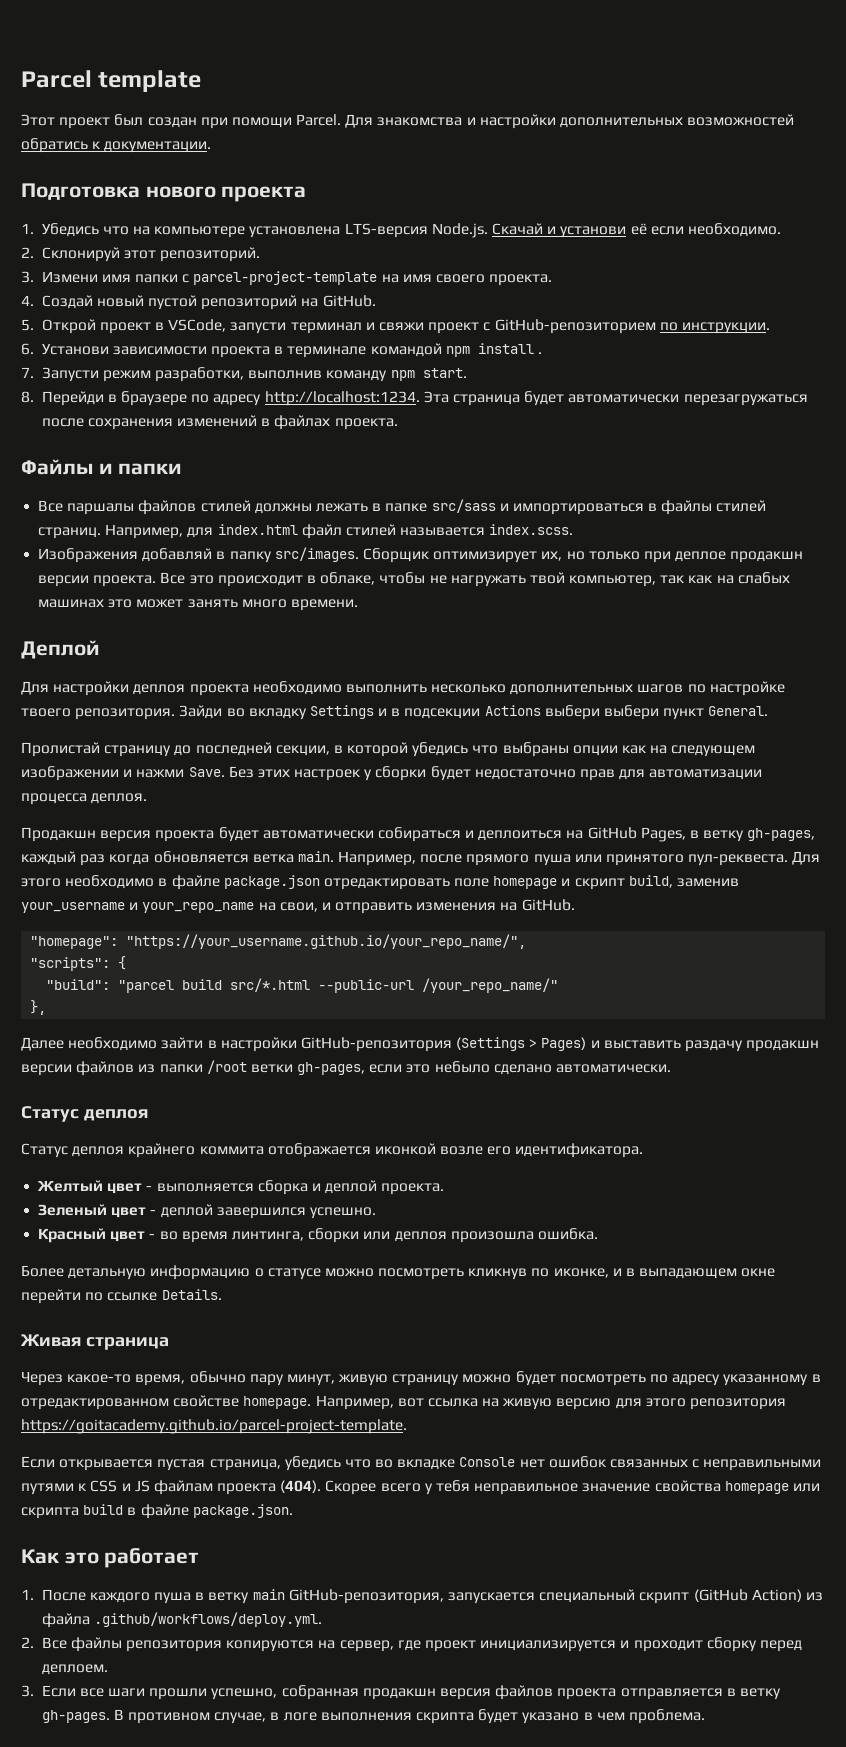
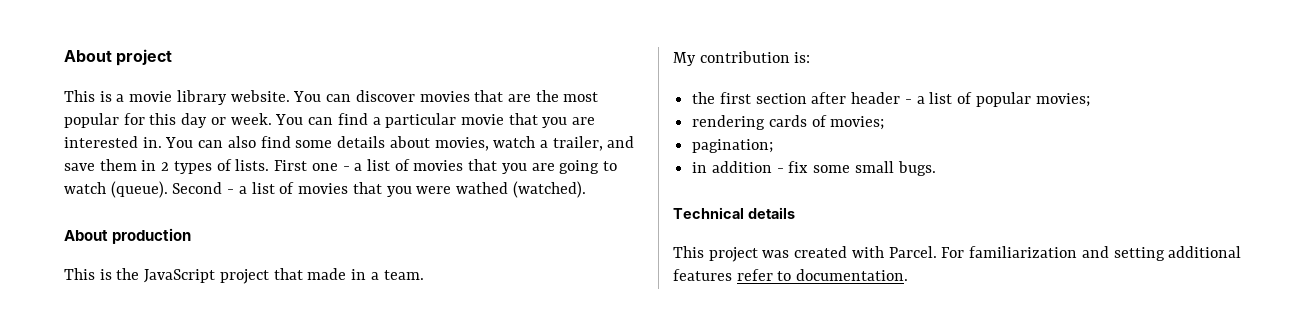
[21,70,202,92] [21,114,795,129] [21,138,212,153] [21,183,307,202] [21,223,781,238] [21,247,261,262] [21,271,553,286] [21,295,376,310] [21,319,770,334] [21,343,543,358] [21,367,467,382] [21,391,808,406] [41,415,398,430] [21,459,183,475] [38,499,767,515] [38,524,574,539] [38,547,804,563] [38,572,790,587] [38,599,358,611] [21,640,100,659] [21,681,785,696] [21,705,769,720] [21,742,756,757] [21,766,763,781] [21,793,148,805] [21,827,816,842] [21,851,821,866] [21,875,740,890] [21,899,575,914] [30,934,527,949] [30,956,127,971] [46,978,559,993] [30,1000,47,1015] [21,1037,820,1052] [21,1060,672,1076] [21,1106,148,1122] [21,1143,644,1158] [37,1180,445,1195] [38,1204,376,1219] [38,1228,598,1243] [21,1265,776,1280] [21,1289,222,1304] [20,1334,169,1350] [21,1371,821,1386] [21,1395,787,1410] [21,1419,407,1434] [21,1456,822,1471] [21,1480,820,1495] [21,1504,293,1519] [21,1548,200,1568] [21,1589,823,1604] [41,1612,322,1628] [21,1637,802,1652] [41,1664,108,1675] [21,1685,781,1700] [41,1709,705,1724] Parcel template // Этот проект был создан при помощи Parcel. Для знакомства и настройки дополнительных возможностей обратись к документации. // Подготовка нового проекта // 1. Убедись что на компьютере установлена LTS-версия Node.js. Скачай и установи её если необходимо. // 2. Склонируй этот репозиторий. // 3. Измени имя папки с parcel-project-template на имя своего проекта. // 4. Создай новый пустой репозиторий на GitHub. // 5. Открой проект в VSCode, запусти терминал и свяжи проект с GitHub-репозиторием по инструкции. // 6. Установи зависимости проекта в терминале командой npm install . // 7. Запусти режим разработки, выполнив команду npm start. // 8. Перейди в браузере по адресу http://localhost:1234. Эта страница будет автоматически перезагружаться после сохранения изменений в файлах проекта. // Файлы и папки // Все паршалы файлов стилей должны лежать в папке src/sass и импортироваться в файлы стилей страниц. Например, для index.html файл стилей называется index.scss. // Изображения добавляй в папку src/images. Сборщик оптимизирует их, но только при деплое продакшн версии проекта. Все это происходит в облаке, чтобы не нагружать твой компьютер, так как на слабых машинах это может занять много времени. // Деплой // Для настройки деплоя проекта необходимо выполнить несколько дополнительных шагов по настройке твоего репозитория. Зайди во вкладку Settings и в подсекции Actions выбери выбери пункт General. // Пролистай страницу до последней секции, в которой убедись что выбраны опции как на следующем изображении и нажми Save. Без этих настроек у сборки будет недостаточно прав для автоматизации процесса деплоя. // Продакшн версия проекта будет автоматически собираться и деплоиться на GitHub Pages, в ветку gh-pages, каждый раз когда обновляется ветка main. Например, после прямого пуша или принятого пул-реквеста. Для этого необходимо в файле package.json отредактировать поле homepage и скрипт build, заменив your_username и your_repo_name на свои, и отправить изменения на GitHub. // "homepage": "https://your_username.github.io/your_repo_name/", // "scripts": { // "build": "parcel build src/*.html --public-url /your_repo_name/" // }, // Далее необходимо зайти в настройки GitHub-репозитория (Settings > Pages) и выставить раздачу продакшн версии файлов из папки /root ветки gh-pages, если это небыло сделано автоматически. // Статус деплоя // Статус деплоя крайнего коммита отображается иконкой возле его идентификатора. // Желтый цвет - выполняется сборка и деплой проекта. // Зеленый цвет - деплой завершился успешно. // Красный цвет - во время линтинга, сборки или деплоя произошла ошибка. // Более детальную информацию о статусе можно посмотреть кликнув по иконке, и в выпадающем окне перейти по ссылке Details. // Живая страница // Через какое-то время, обычно пару минут, живую страницу можно будет посмотреть по адресу указанному в отредактированном свойстве homepage. Например, вот ссылка на живую версию для этого репозитория https://goitacademy.github.io/parcel-project-template. // Если открывается пустая страница, убедись что во вкладке Console нет ошибок связанных с неправильными путями к CSS и JS файлам проекта (404). Скорее всего у тебя неправильное значение свойства homepage или скрипта build в файле package.json. // Как это работает // 1. После каждого пуша в ветку main GitHub-репозитория, запускается специальный скрипт (GitHub Action) из файла .github/workflows/deploy.yml. // 2. Все файлы репозитория копируются на сервер, где проект инициализируется и проходит сборку перед деплоем. // 3. Если все шаги прошли успешно, собранная продакшн версия файлов проекта отправляется в ветку gh-pages. В противном случае, в логе выполнения скрипта будет указано в чем проблема. -> [64,49,173,66] [64,90,599,105] [64,113,596,128] [64,136,635,151] [64,159,618,174] [64,181,586,198] [64,228,192,244] [64,268,424,284] [673,51,811,66] [692,92,1090,107] [692,115,885,130] [692,139,774,153] [692,161,936,176] [673,207,795,219] [673,246,1242,262] [673,269,909,281] About project // This is a movie library website. You can discover movies that are the most popular for this day or week. You can find a particular movie that you are interested in. You can also find some details about movies, watch a trailer, and save them in 2 types of lists. First one - a list of movies that you are going to watch (queue). Second - a list of movies that you were wathed (watched). // About production // This is the JavaScript project that made in a team. // My contribution is: // the first section after header - a list of popular movies; // rendering cards of movies; // pagination; // in addition - fix some small bugs. // Technical details // This project was created with Parcel. For familiarization and setting additional features refer to documentation.

